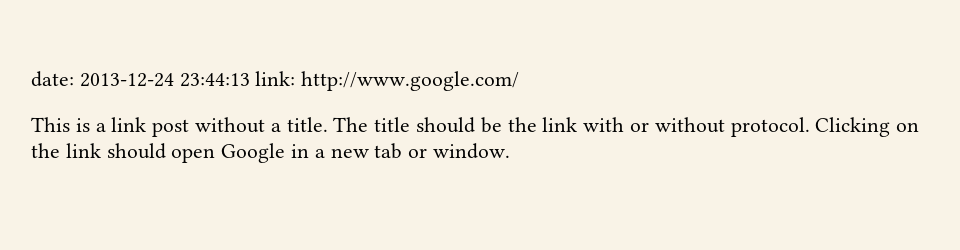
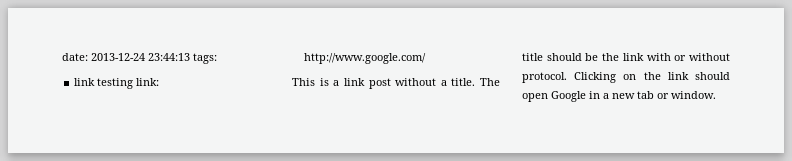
(250, 80) none -> [193,53,217,64] [74,78,134,89] tags: // link testing

